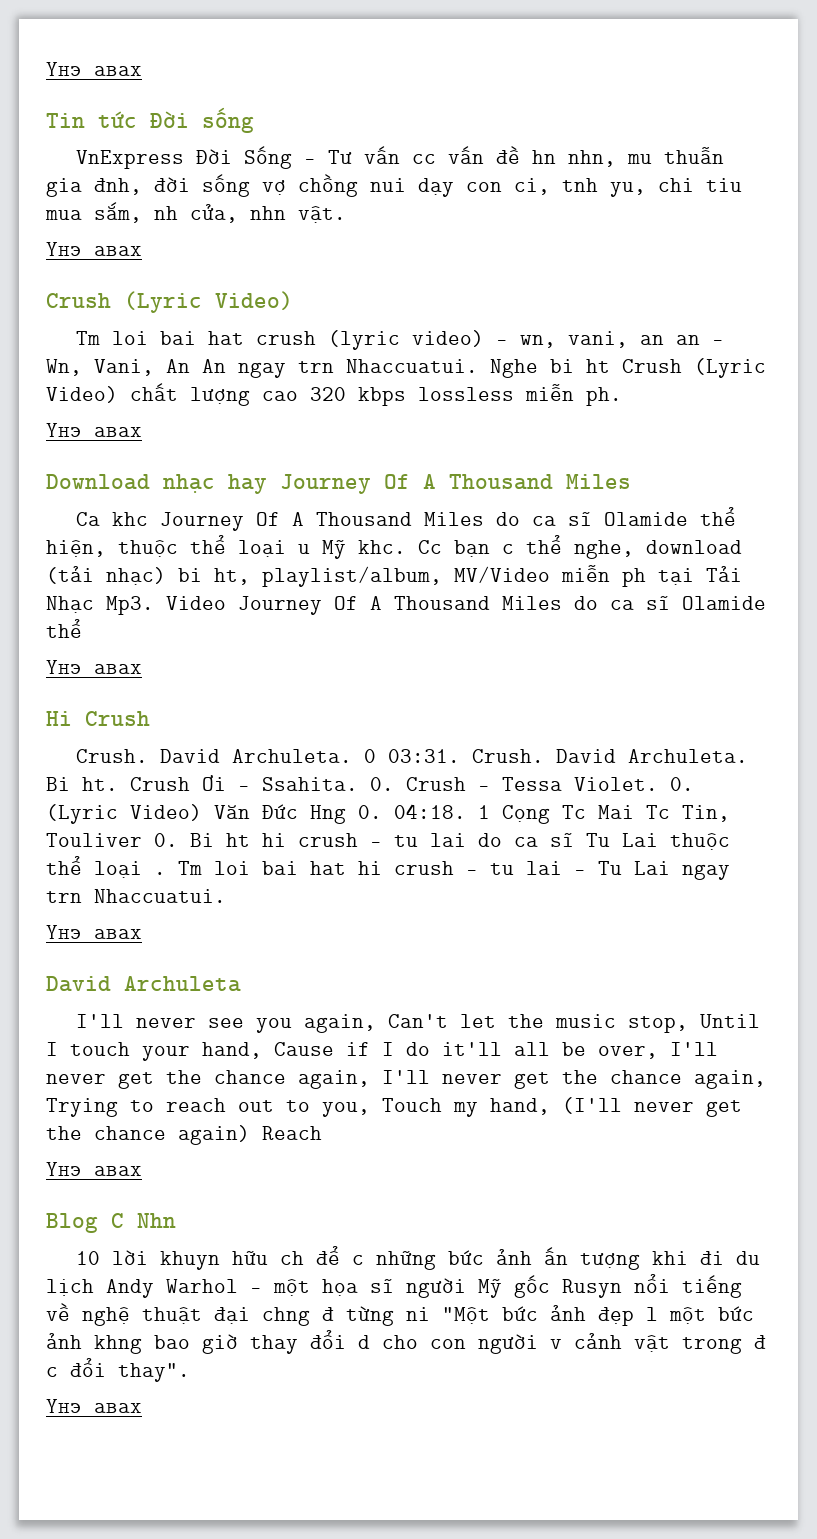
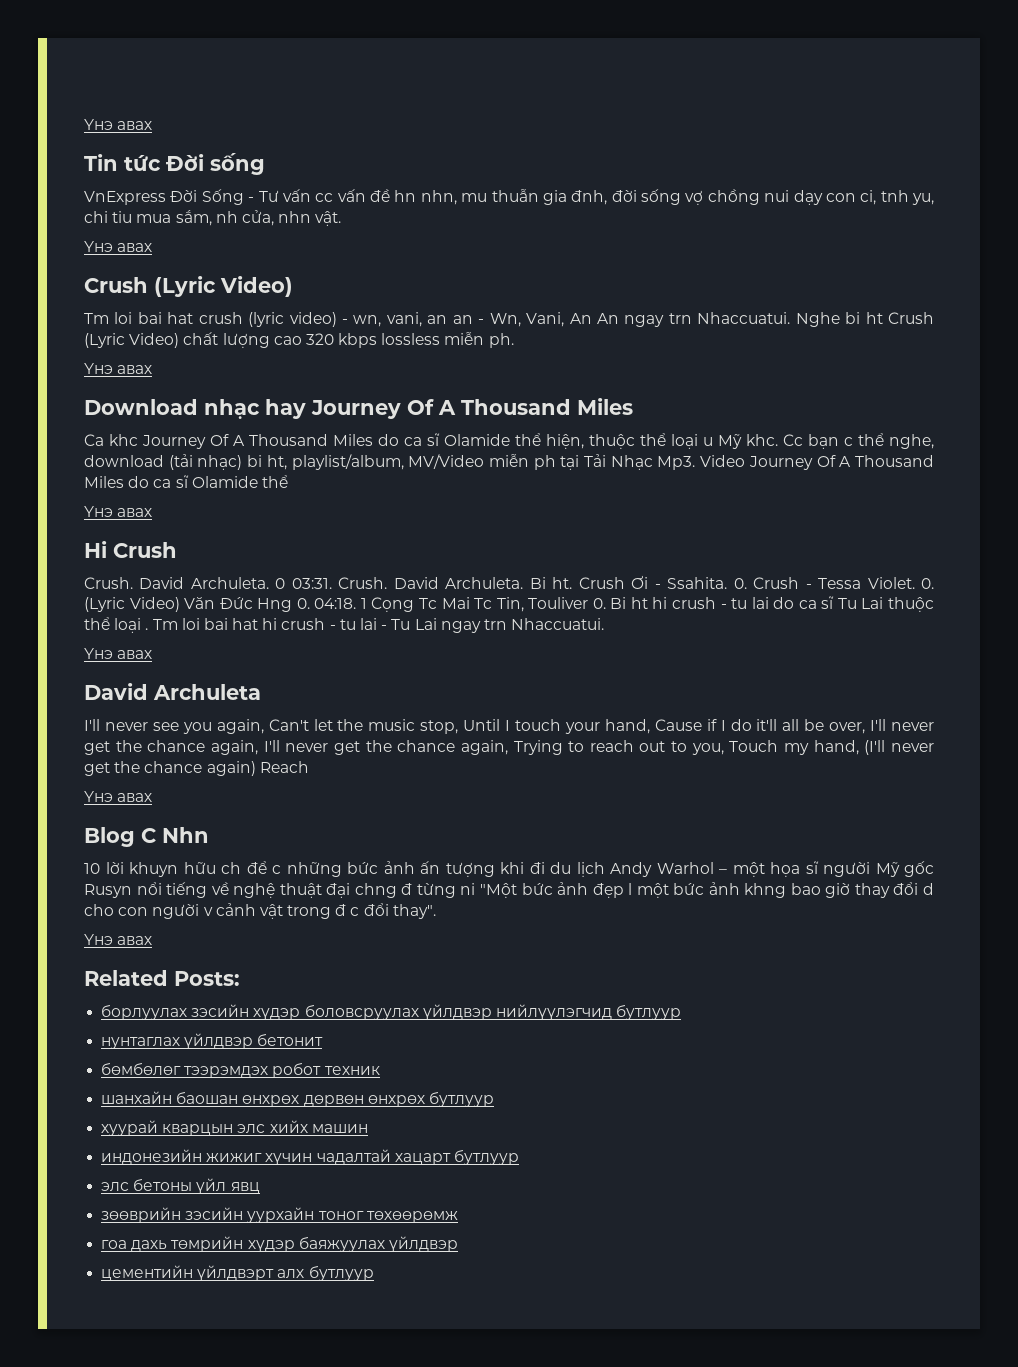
(142, 1407) none -> [84,970,240,986] [101,1004,682,1020] [101,1033,324,1049] [101,1062,380,1078] [101,1091,494,1107] [101,1120,368,1136] [101,1149,519,1165] [101,1178,260,1194] [101,1207,458,1223] [101,1236,458,1252] [101,1265,374,1281] // Related Posts: // борлуулах зэсийн хүдэр боловсруулах үйлдвэр нийлүүлэгчид бутлуур // нунтаглах үйлдвэр бетонит // бөмбөлөг тээрэмдэх робот техник // шанхайн баошан өнхрөх дөрвөн өнхрөх бутлуур // хуурай кварцын элс хийх машин // индонезийн жижиг хүчин чадалтай хацарт бутлуур // элс бетоны үйл явц // зөөврийн зэсийн уурхайн тоног төхөөрөмж // гоа дахь төмрийн хүдэр баяжуулах үйлдвэр // цементийн үйлдвэрт алх бутлуур

